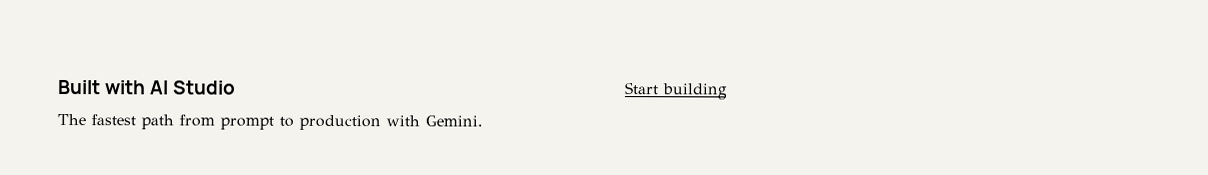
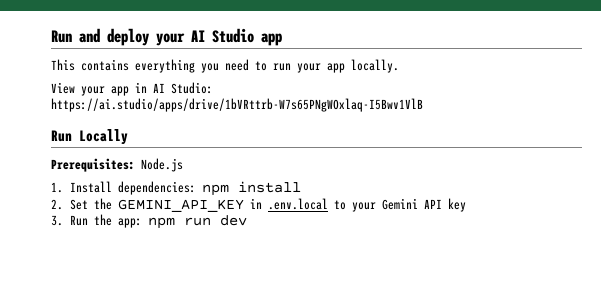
[57,79,237,95] [57,113,483,131] [624,82,728,100] Built with AI Studio // The fastest path from prompt to production with Gemini. // Start building -> [51,28,282,46] [51,59,399,73] [51,82,213,96] [51,98,423,112] [51,129,128,145] [51,158,183,172] [51,181,301,196] [51,198,466,212] [51,214,247,229] Run and deploy your AI Studio app // This contains everything you need to run your app locally. // View your app in AI Studio: https://ai.studio/apps/drive/1bVRttrb-W7s65PNgWOxlaq-I5Bwv1VlB // Run Locally // Prerequisites: Node.js // 1. Install dependencies: npm install // 2. Set the GEMINI_API_KEY in .env.local to your Gemini API key // 3. Run the app: npm run dev

